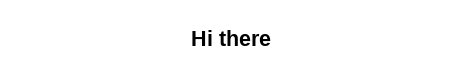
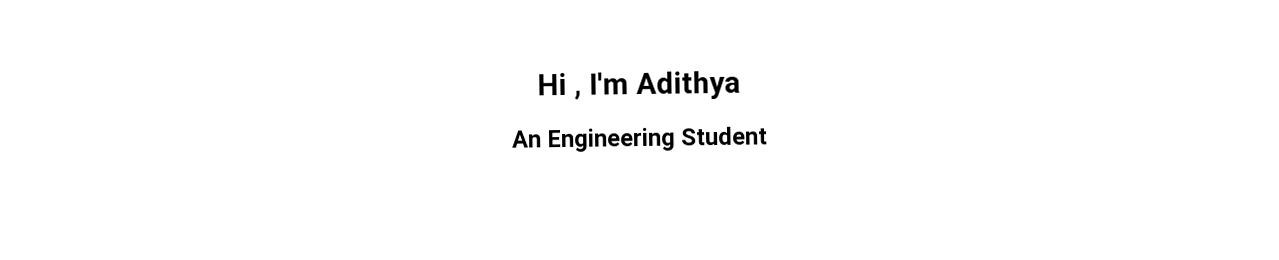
[219,30,271,46] there -> [574,70,741,101] [511,126,768,153] , I'm Adithya // An Engineering Student

